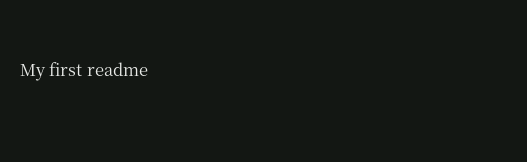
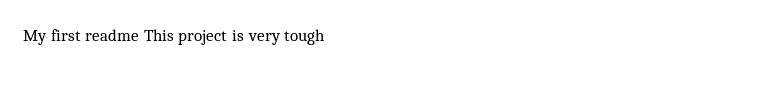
(148, 69) none -> [143,29,326,45] This project is very tough

